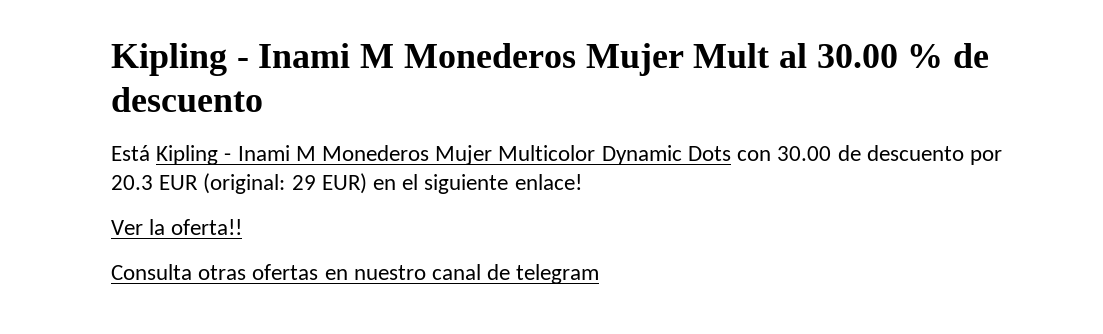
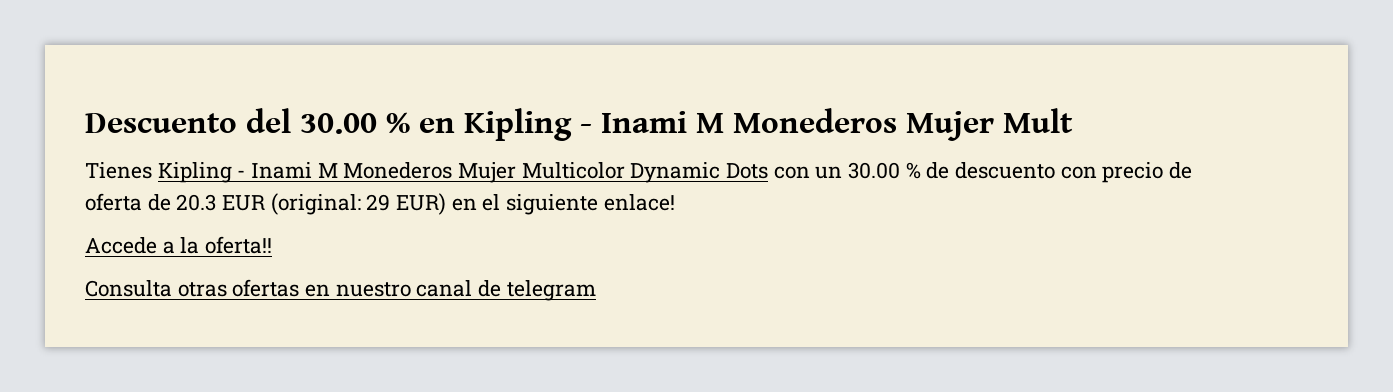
(111, 59) none -> [85,108,455,134] Descuento del 30.00 % en
[779,43,990,68] [111,87,263,112] [111,145,150,161] al 30.00 % de descuento // Está -> [85,162,152,179] // Tienes
[777,145,1002,165] 30.00 de descuento por -> [815,162,1193,183] [85,193,171,211] un 30.00 % de descuento con precio de oferta de
[111,220,143,235] Ver -> [85,237,175,254] Accede a

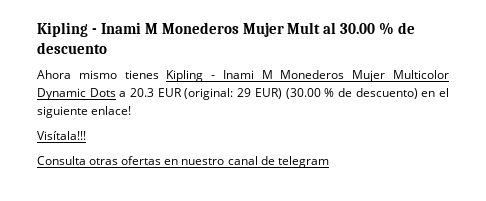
[85,108,455,134] Descuento del 30.00 % en -> (37, 29) none
[85,162,152,179] // Tienes -> [323,22,416,35] [37,42,107,54] [37,70,159,79] al 30.00 % de descuento // Ahora mismo tienes
[773,162,1193,183] [85,193,171,211] con un 30.00 % de descuento con precio de oferta de -> [119,91,127,97] a
(447, 204) none -> [285,88,418,99] (30.00 % de descuento)
[85,236,273,254] Accede a la oferta!! -> [37,131,86,140] Visítala!!!

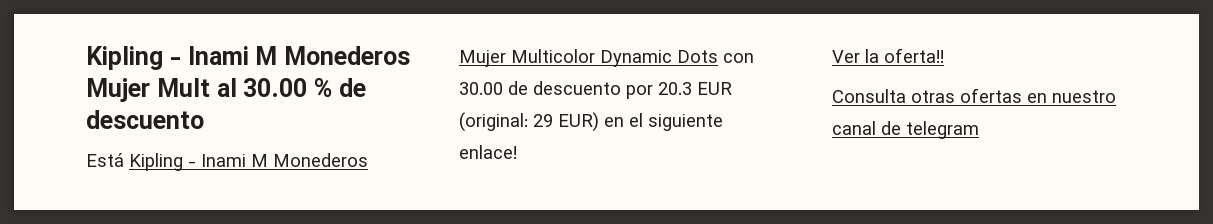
[37,70,159,79] Ahora mismo tienes -> [86,153,124,167] Está
[119,91,127,97] a -> [723,53,754,63] [459,81,653,99] con 30.00 de descuento por
[285,88,418,99] (30.00 % de descuento) -> (599, 122) none
[37,131,86,140] Visítala!!! -> [832,48,944,63] Ver la oferta!!

